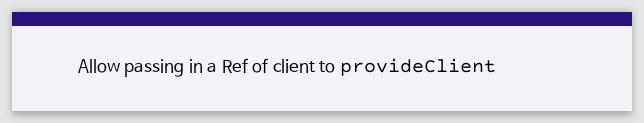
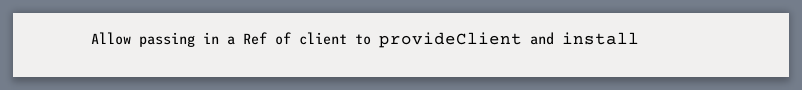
(496, 67) none -> [530,32,639,45] and install

